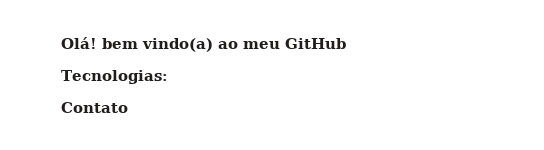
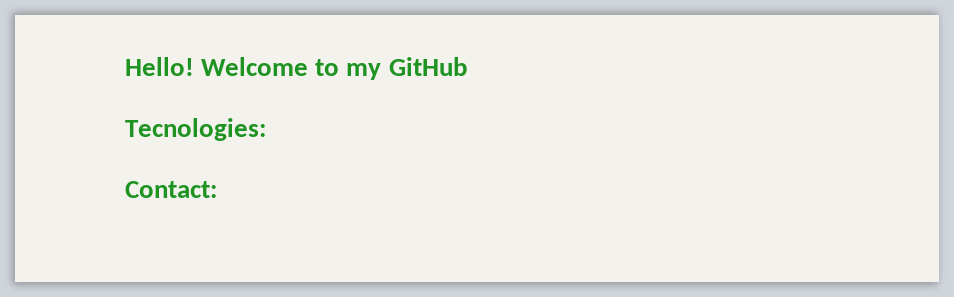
[61,37,280,52] Olá! bem vindo(a) ao meu -> [125,57,382,80] Hello! Welcome to my
[61,70,168,84] [61,102,128,113] Tecnologias: // Contato -> [125,118,266,141] [125,181,217,198] Tecnologies: // Contact:

